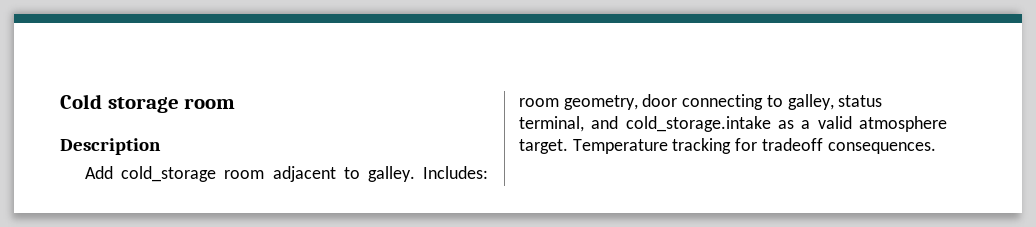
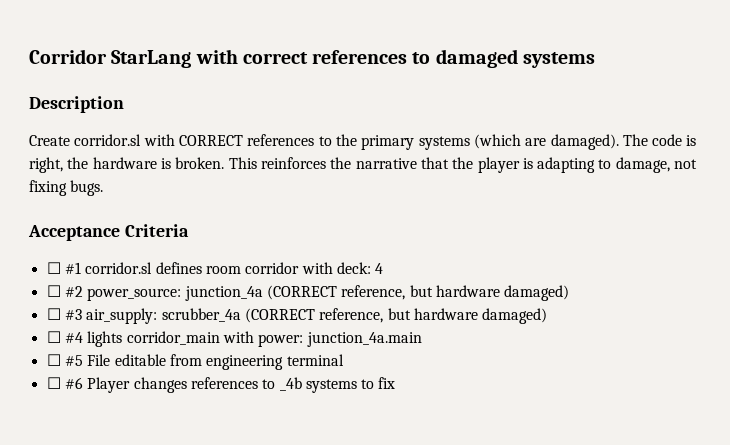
[60,94,236,113] [60,138,161,155] [84,166,489,182] [519,94,883,110] [519,116,947,132] [519,138,936,154] Cold storage room // Description // Add cold_storage room adjacent to galley. Includes: room geometry, door connecting to galley, status terminal, and cold_storage.intake as a valid atmosphere target. Temperature tracking for tradeoff consequences. -> [29,49,595,68] [29,96,124,113] [29,134,697,150] [29,157,698,173] [29,180,104,196] [28,224,189,241] [46,262,384,274] [46,285,570,301] [46,308,548,324] [46,331,422,347] [46,354,344,370] [46,377,396,393] Corridor StarLang with correct references to damaged systems // Description // Create corridor.sl with CORRECT references to the primary systems (which are damaged). The code is right, the hardware is broken. This reinforces the narrative that the player is adapting to damage, not fixing bugs. // Acceptance Criteria // ☐ #1 corridor.sl defines room corridor with deck: 4 // ☐ #2 power_source: junction_4a (CORRECT reference, but hardware damaged) // ☐ #3 air_supply: scrubber_4a (CORRECT reference, but hardware damaged) // ☐ #4 lights corridor_main with power: junction_4a.main // ☐ #5 File editable from engineering terminal // ☐ #6 Player changes references to _4b systems to fix

